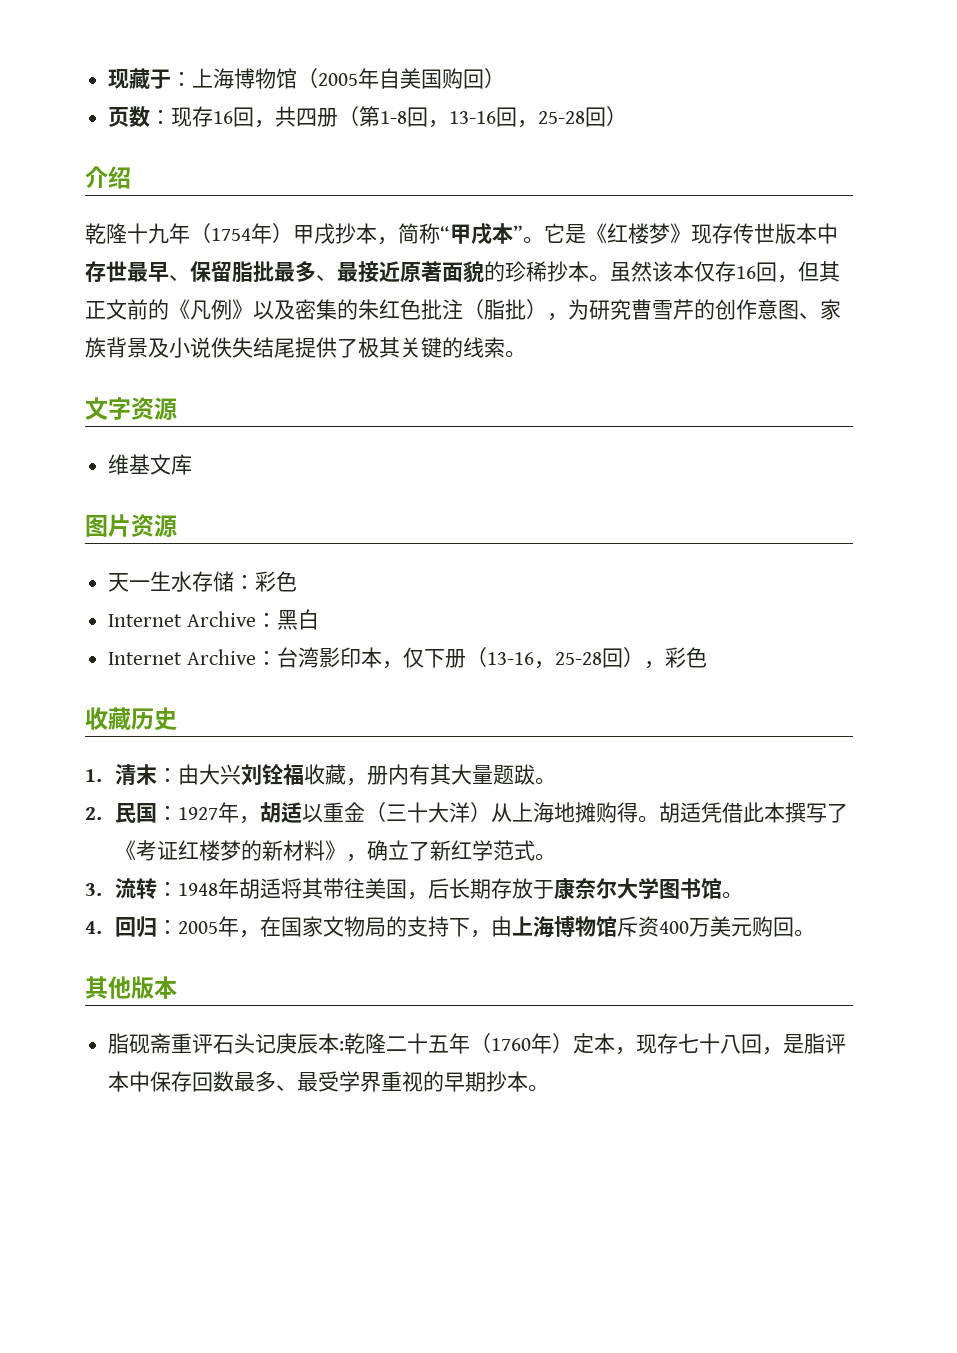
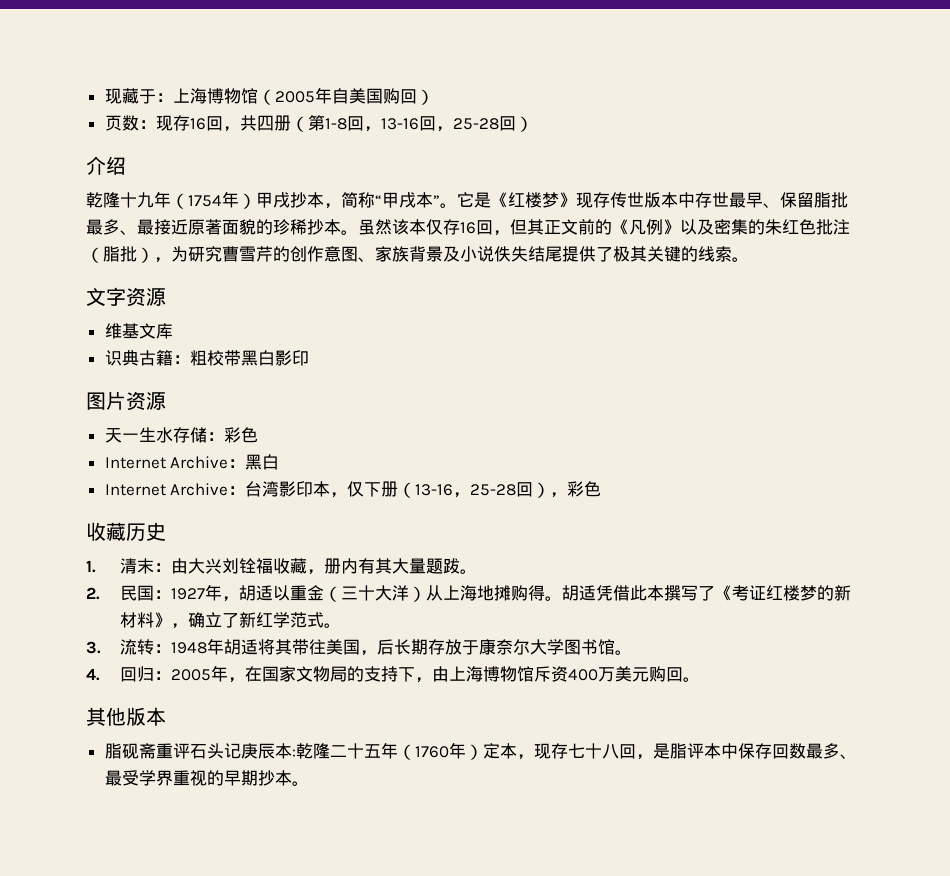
(193, 464) none -> [104,350,309,366] // 识典古籍：粗校带黑白影印

